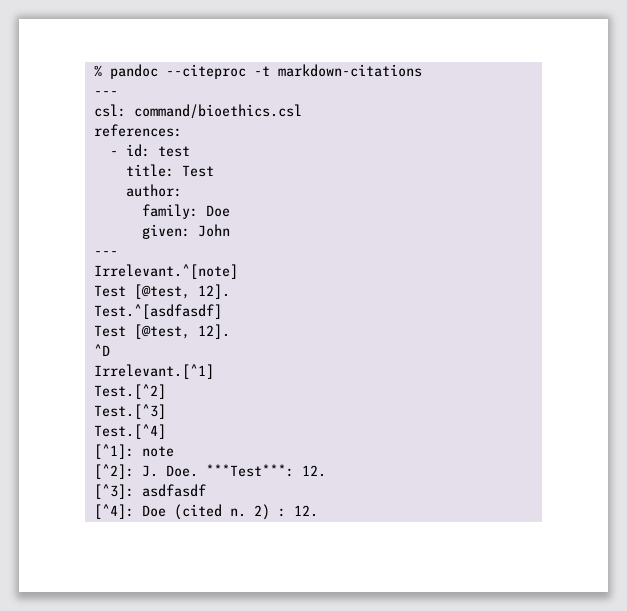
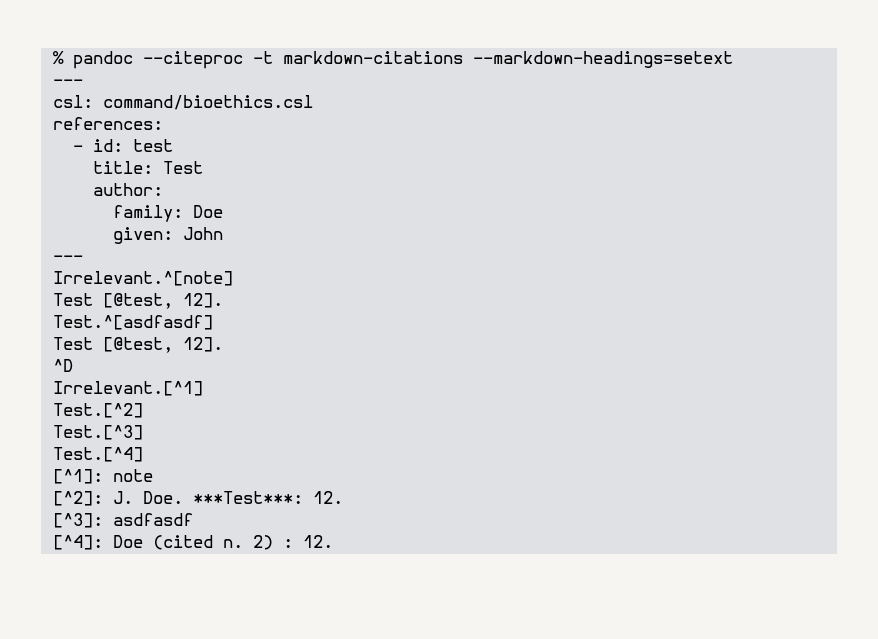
(423, 70) none -> [473,51,733,68] --markdown-headings=setext

